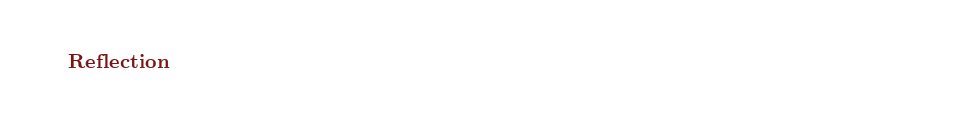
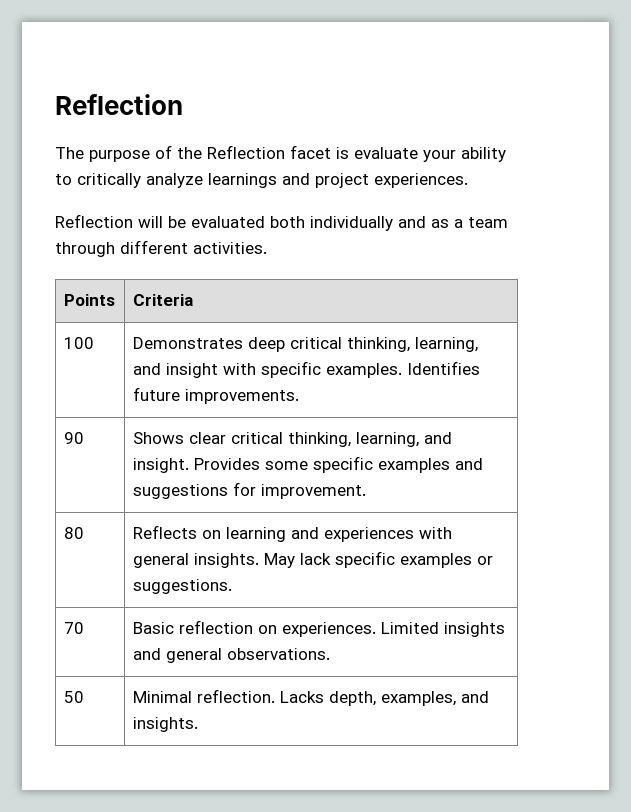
[68,54,170,68] Reflection -> [55,94,183,115] [55,145,506,162] [55,173,468,188] [55,214,508,231] [55,240,267,257] [63,294,115,306] [132,294,193,306] [63,337,94,349] [132,337,478,352] [132,361,480,378] [132,387,299,404] [63,432,84,444] [132,432,452,447] [132,456,483,473] [132,482,366,499] [63,527,84,539] [132,525,452,542] [132,551,493,568] [132,579,232,594] [63,622,84,634] [132,620,505,637] [132,648,330,663] [63,691,84,703] [132,689,489,706] [132,717,198,732] Reflection // The purpose of the Reflection facet is evaluate your ability to critically analyze learnings and project experiences. // Reflection will be evaluated both individually and as a team through different activities. // Points | Criteria // 100 | Demonstrates deep critical thinking, learning, and insight with specific examples. Identifies future improvements. // 90 | Shows clear critical thinking, learning, and insight. Provides some specific examples and suggestions for improvement. // 80 | Reflects on learning and experiences with general insights. May lack specific examples or suggestions. // 70 | Basic reflection on experiences. Limited insights and general observations. // 50 | Minimal reflection. Lacks depth, examples, and insights.

